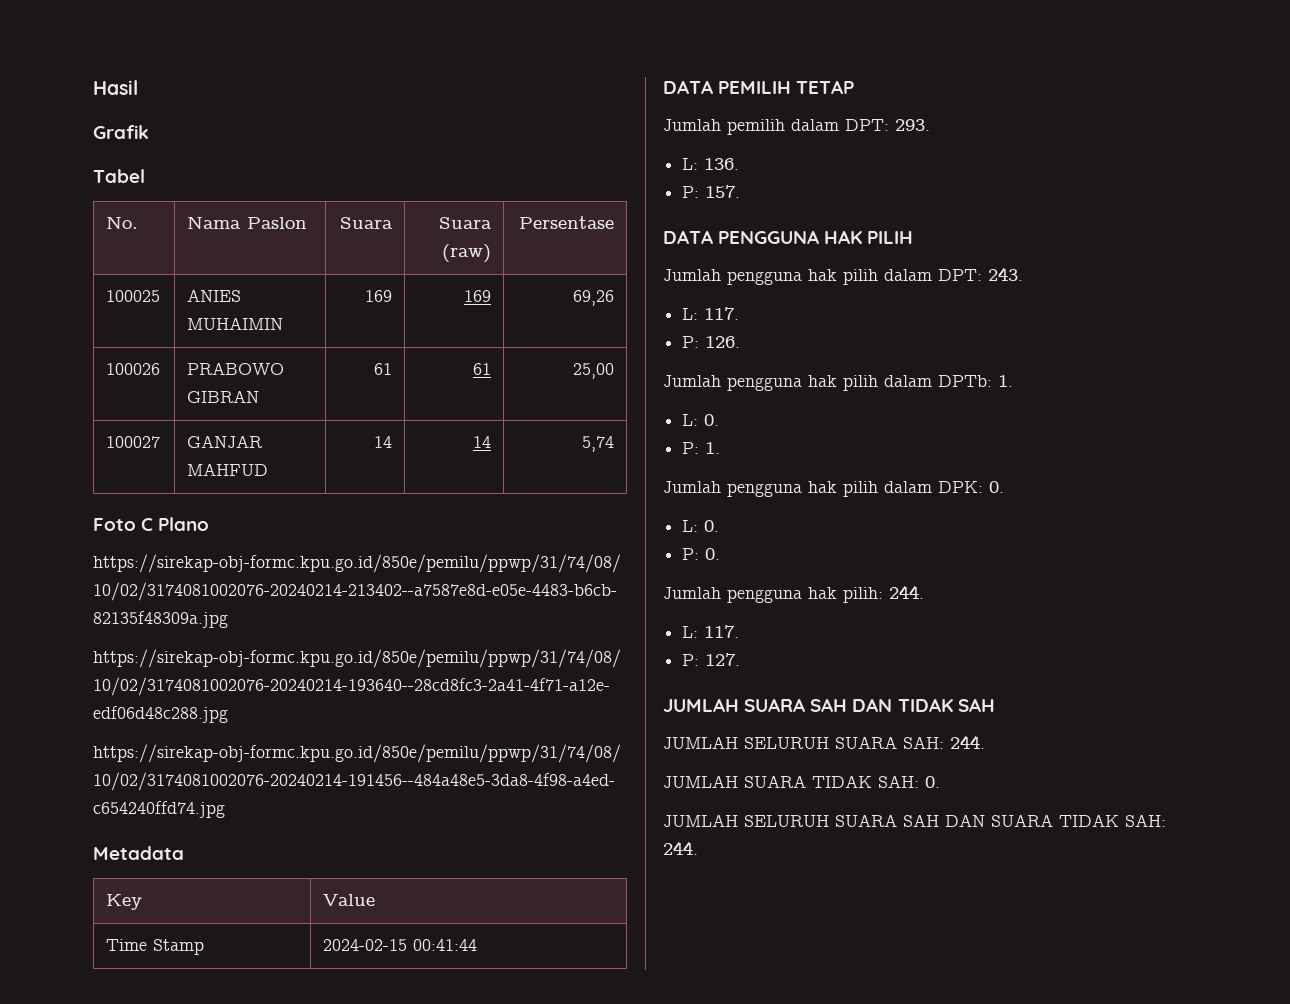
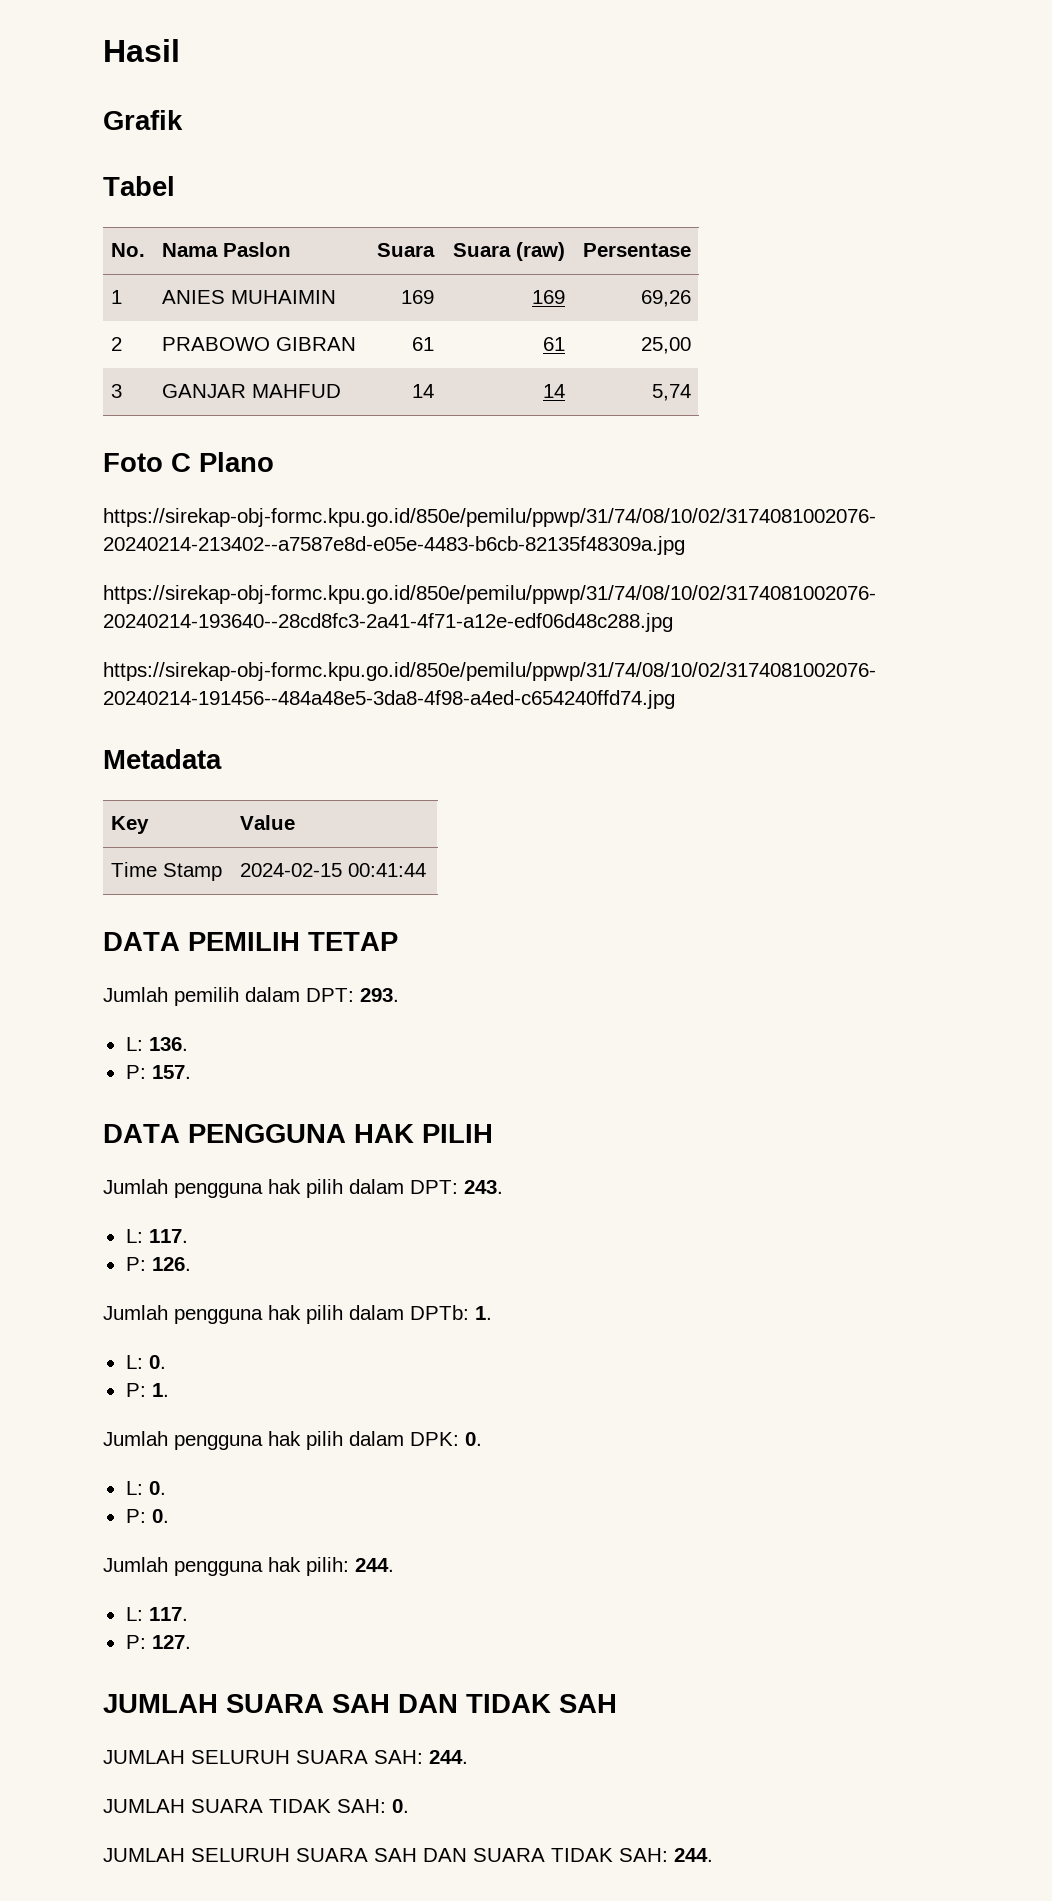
[106,290,161,302] 100025 -> [111,290,123,304] 1
[106,363,161,375] 100026 -> [111,337,123,351] 2
[106,436,161,448] 100027 -> [111,384,123,398] 3

